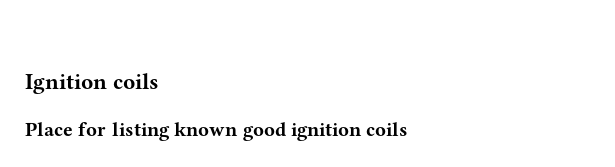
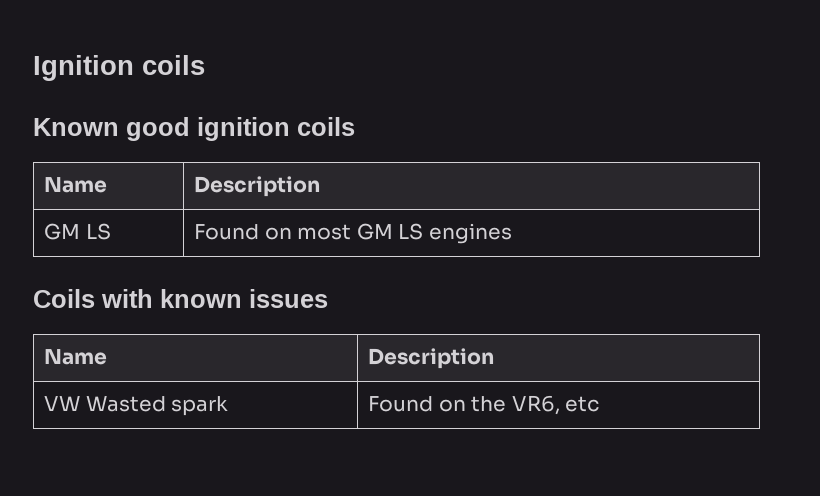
[25,122,239,141] Place for listing known -> [33,118,119,136] Known
(409, 129) none -> [44,177,108,193] [194,176,321,197] [44,223,111,240] [194,223,512,244] [33,289,328,308] [44,349,108,365] [368,348,495,369] [44,396,229,416] [368,395,600,415] // Name | Description // GM LS | Found on most GM LS engines // Coils with known issues // Name | Description // VW Wasted spark | Found on the VR6, etc

